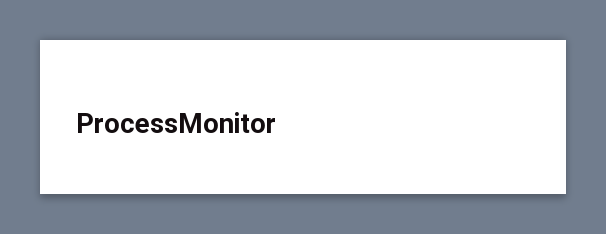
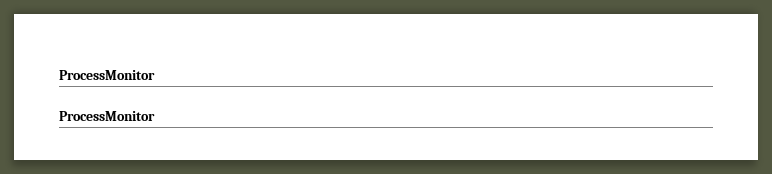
[76,112,276,133] ProcessMonitor -> [59,70,155,80] [59,111,155,121] ProcessMonitor // ProcessMonitor

